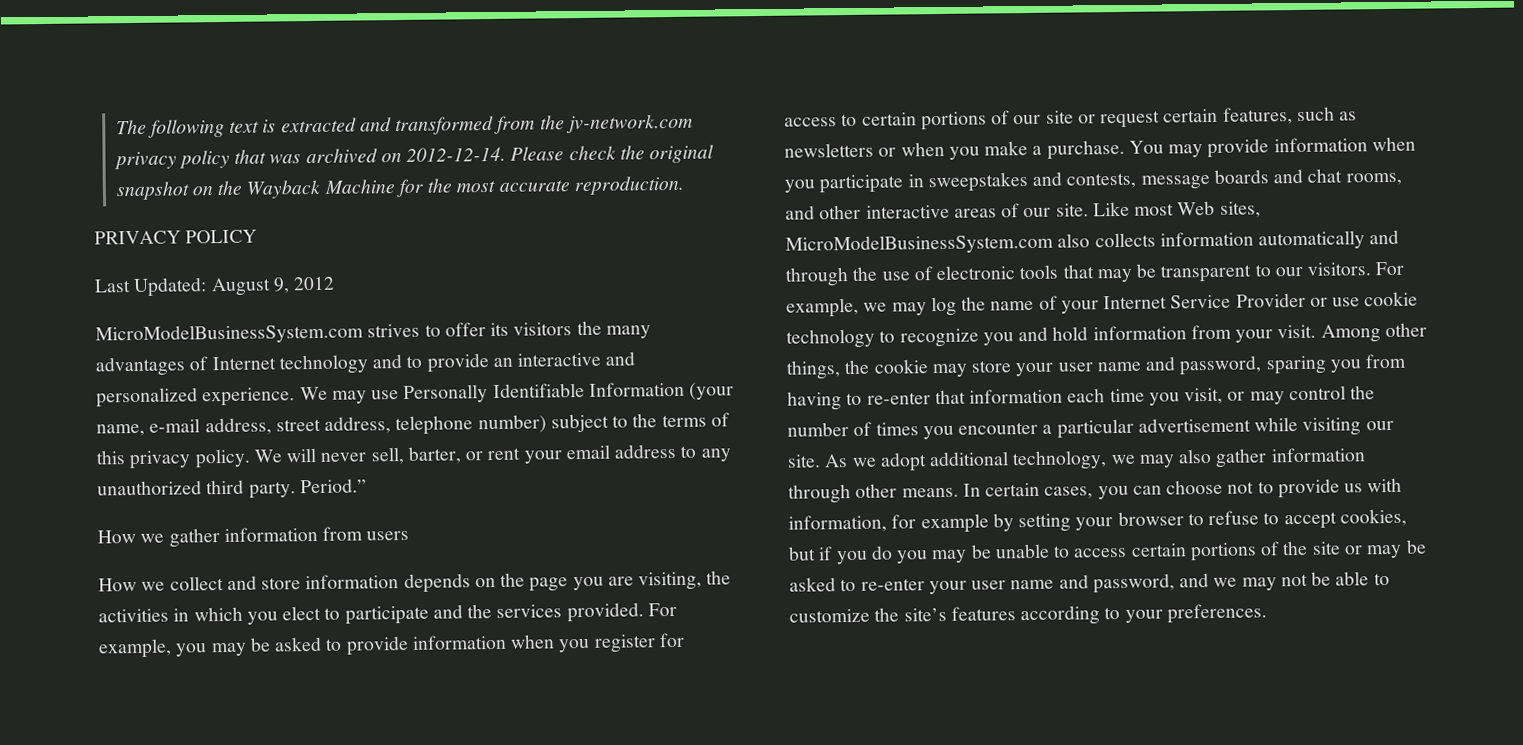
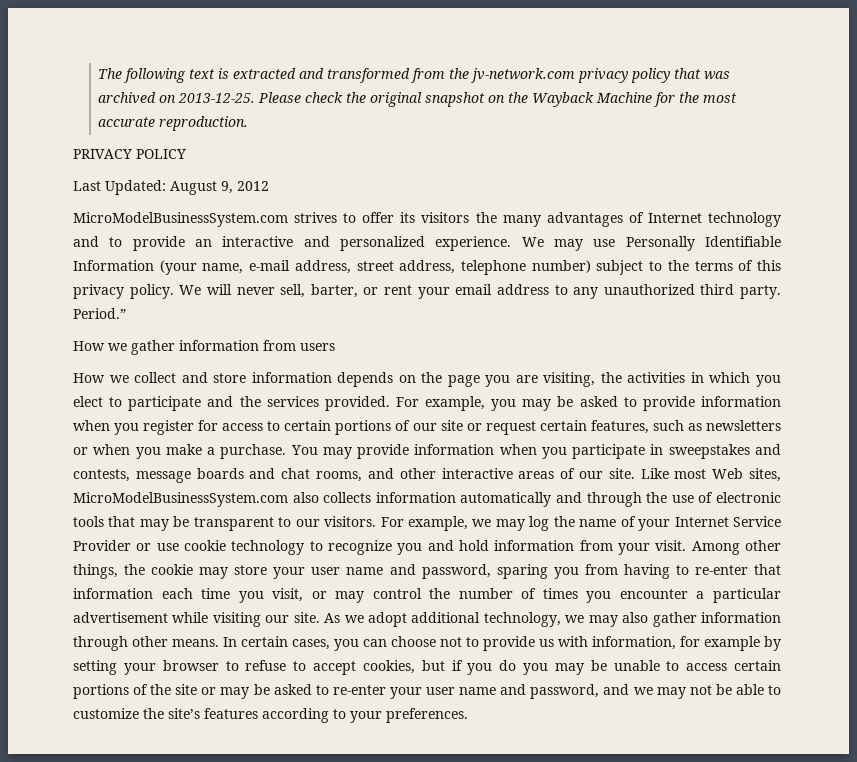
[406,146,507,162] 2012-12-14. -> [178,93,256,103] 2013-12-25.

